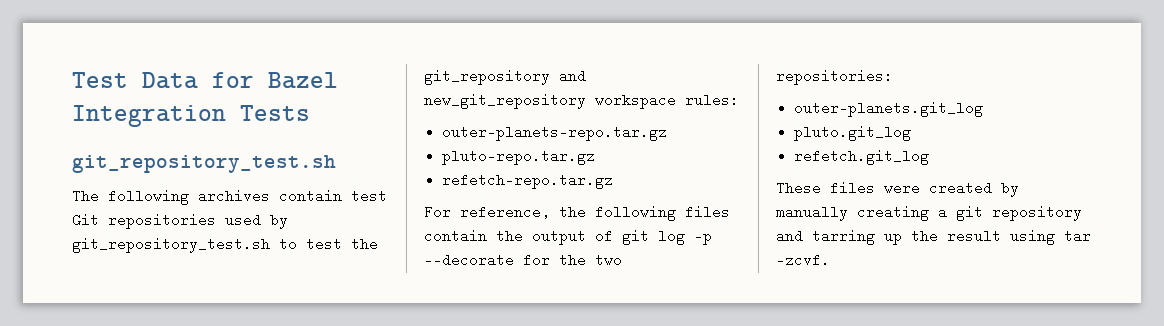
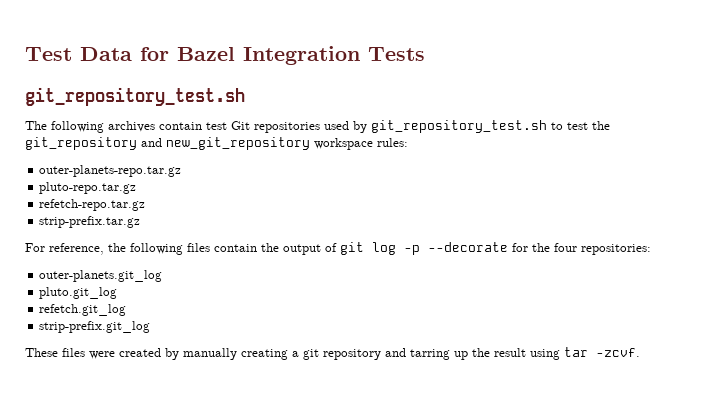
(614, 181) none -> [39,216,141,228] // strip-prefix.tar.gz
[595,255,622,265] two -> [554,243,577,252] four
(930, 157) none -> [39,321,151,333] // strip-prefix.git_log

